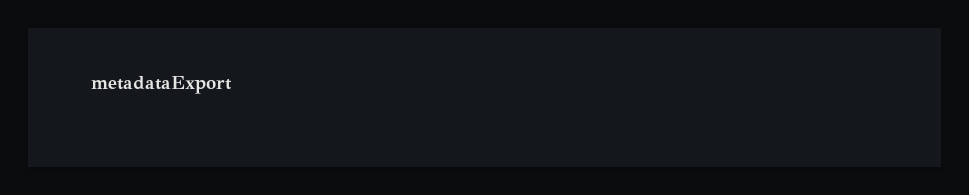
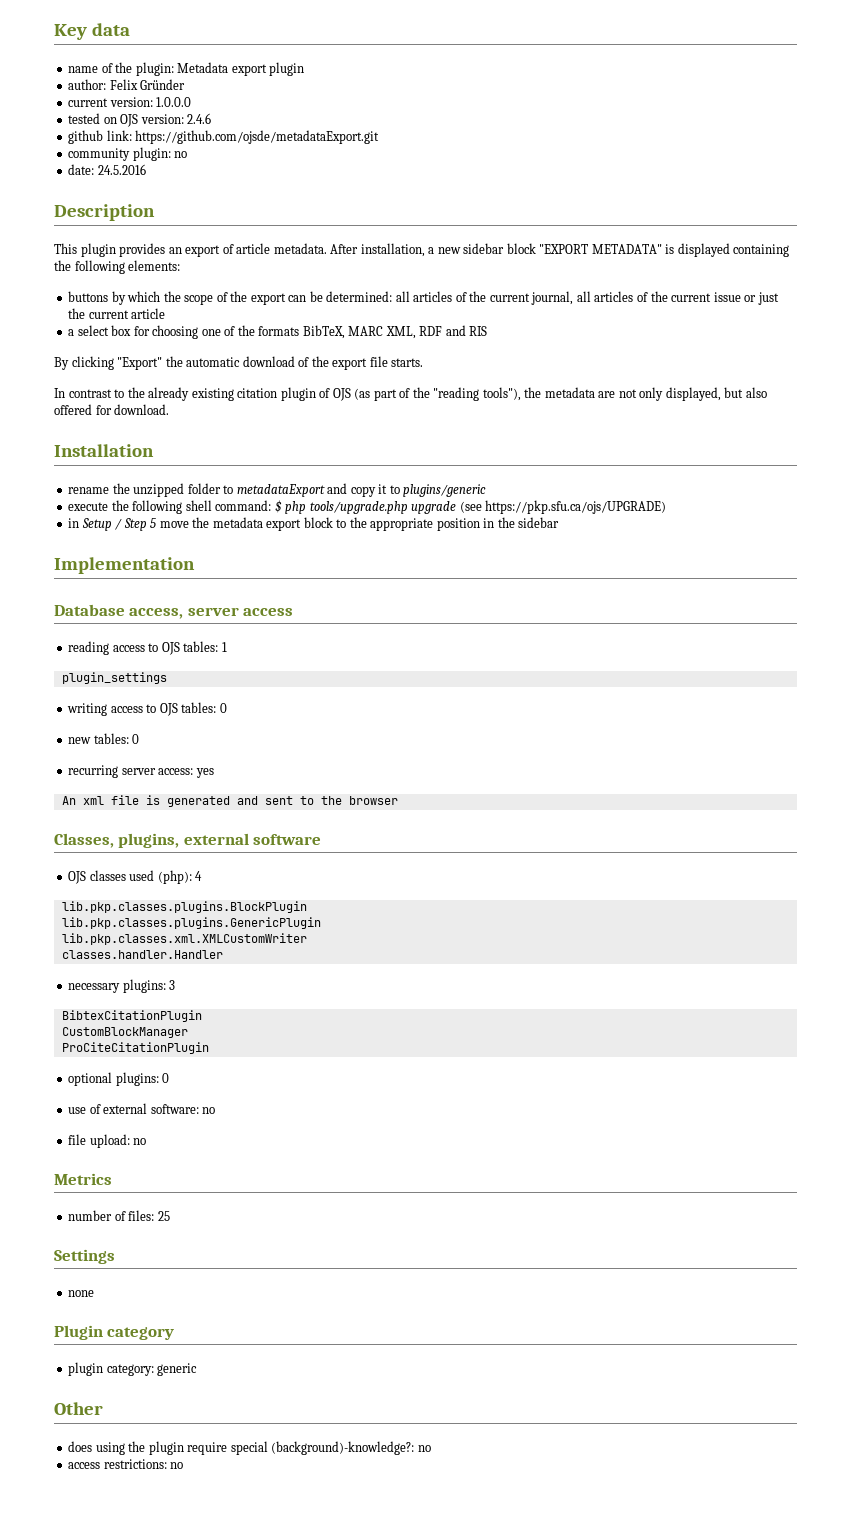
[91,76,232,94] metadataExport -> [54,23,130,40] [68,62,305,76] [68,79,186,90] [68,97,192,107] [68,113,212,127] [68,130,380,144] [68,147,188,161] [68,164,146,175] [54,204,155,221] [54,243,790,257] [54,260,181,274] [68,291,779,305] [68,308,166,319] [68,325,488,339] [54,356,424,370] [54,387,767,401] [54,404,170,415] [54,444,154,457] [68,483,487,497] [68,500,667,514] [68,517,560,531] [54,557,195,574] [54,604,294,619] [68,641,227,655] [61,672,167,684] [67,702,227,716] [68,733,140,744] [68,765,214,778] [61,795,398,807] [54,833,322,848] [68,870,203,884] [61,901,307,913] [61,917,321,929] [61,933,307,945] [61,950,223,959] [68,979,176,993] [61,1010,202,1022] [61,1027,188,1038] [61,1042,209,1054] [68,1072,170,1086] [68,1103,216,1114] [68,1134,147,1148] [54,1173,112,1185] [68,1210,170,1221] [54,1249,115,1264] [68,1290,95,1297] [54,1325,175,1340] [68,1362,198,1376] [54,1402,103,1415] [68,1441,431,1455] [68,1459,184,1469] Key data // name of the plugin: Metadata export plugin // author: Felix Gründer // current version: 1.0.0.0 // tested on OJS version: 2.4.6 // github link: https://github.com/ojsde/metadataExport.git // community plugin: no // date: 24.5.2016 // Description // This plugin provides an export of article metadata. After installation, a new sidebar block "EXPORT METADATA" is displayed containing the following elements: // buttons by which the scope of the export can be determined: all articles of the current journal, all articles of the current issue or just the current article // a select box for choosing one of the formats BibTeX, MARC XML, RDF and RIS // By clicking "Export" the automatic download of the export file starts. // In contrast to the already existing citation plugin of OJS (as part of the "reading tools"), the metadata are not only displayed, but also offered for download. // Installation // rename the unzipped folder to metadataExport and copy it to plugins/generic // execute the following shell command: $ php tools/upgrade.php upgrade (see https://pkp.sfu.ca/ojs/UPGRADE) // in Setup / Step 5 move the metadata export block to the appropriate position in the sidebar // Implementation // Database access, server access // reading access to OJS tables: 1 // plugin_settings // writing access to OJS tables: 0 // new tables: 0 // recurring server access: yes // An xml file is generated and sent to the browser // Classes, plugins, external software // OJS classes used (php): 4 // lib.pkp.classes.plugins.BlockPlugin // lib.pkp.classes.plugins.GenericPlugin // lib.pkp.classes.xml.XMLCustomWriter // classes.handler.Handler // necessary plugins: 3 // BibtexCitationPlugin // CustomBlockManager // ProCiteCitationPlugin // optional plugins: 0 // use of external software: no // file upload: no // Metrics // number of files: 25 // Settings // none // Plugin category // plugin category: generic // Other // does using the plugin require special (background)-knowledge?: no // access restrictions: no

